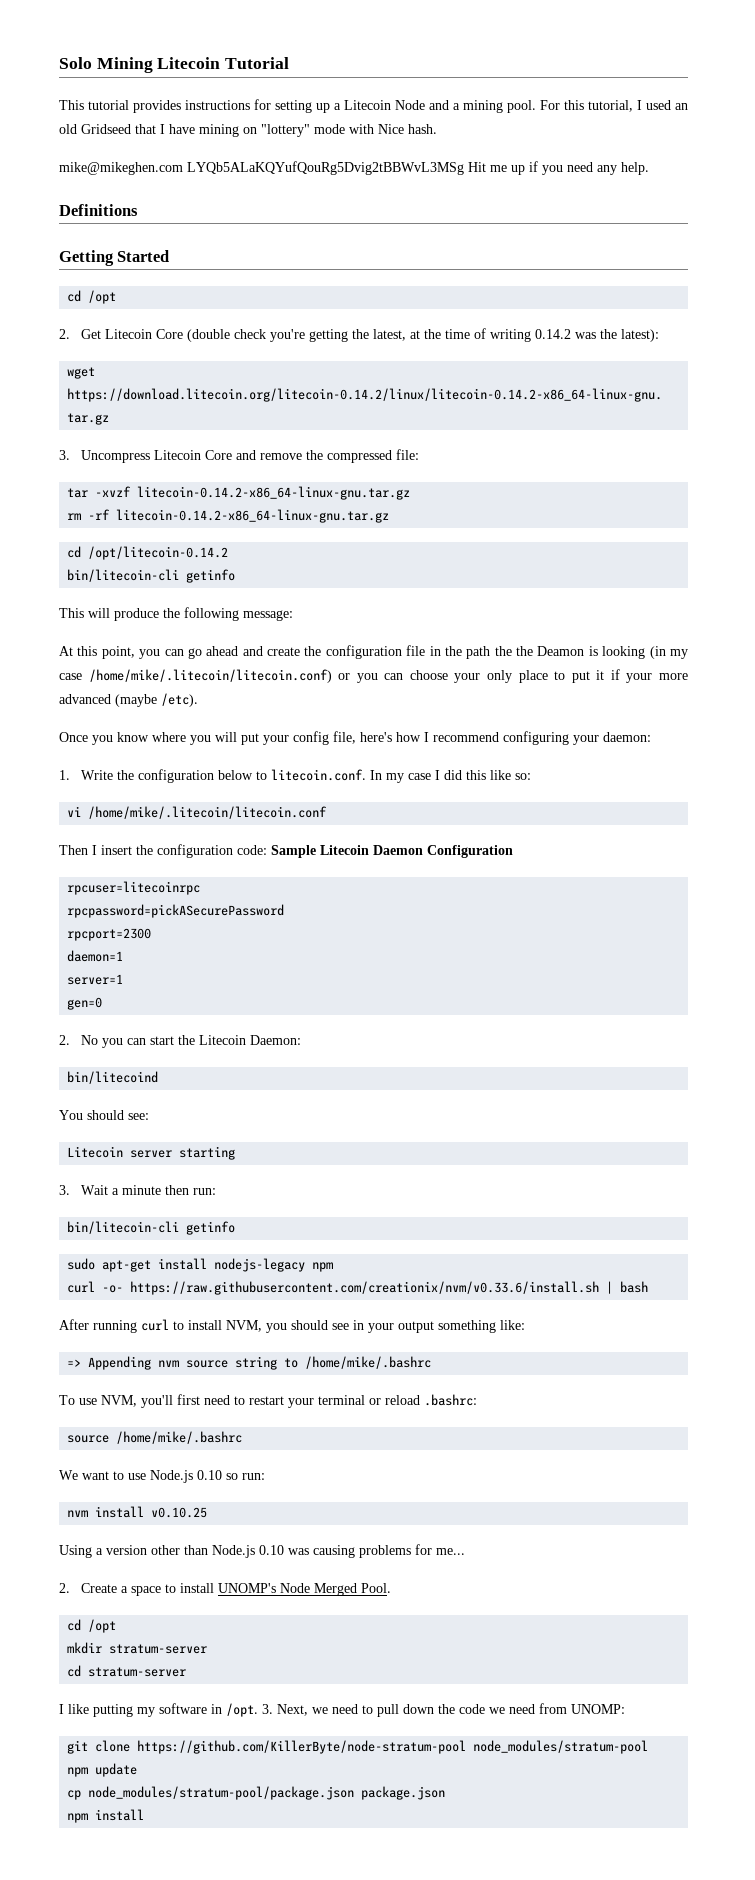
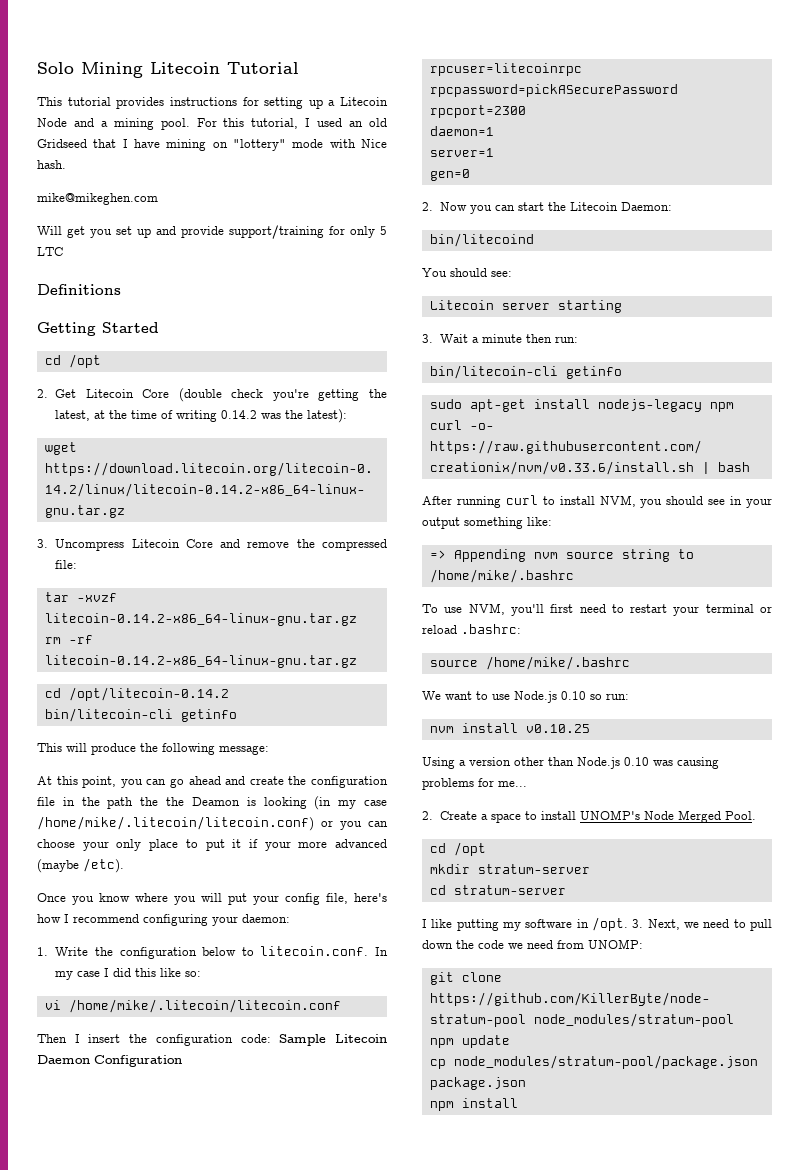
[187,161,649,175] LYQb5ALaKQYufQouRg5Dvig2tBBWvL3MSg Hit me up if you need any help. -> [37,225,387,239] [37,247,63,256] // Will get you set up and provide support/training for only 5 LTC
[81,1035,99,1045] No -> [440,202,468,211] Now

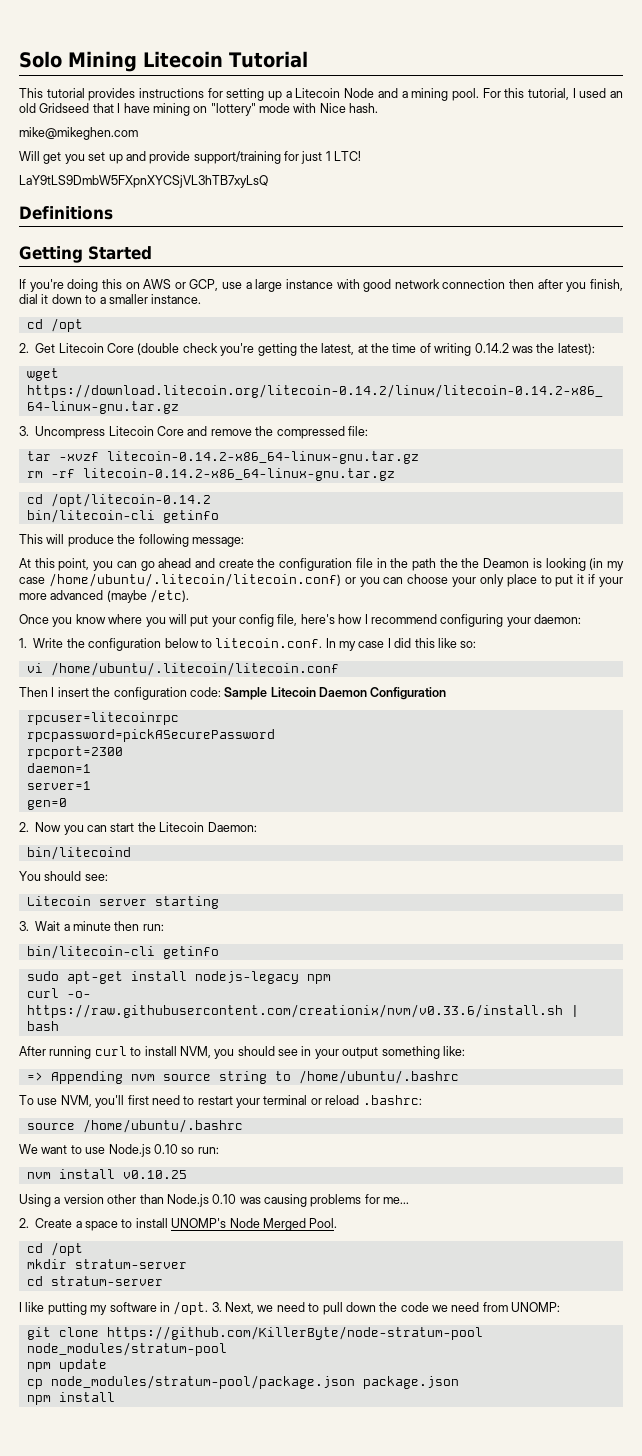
[350,226,387,238] [37,247,63,256] only 5 LTC -> [301,151,362,164] [19,175,268,188] just 1 LTC! // LaY9tLS9DmbW5FXpnXYCSjVL3hTB7xyLsQ
(159, 327) none -> [19,279,624,292] [19,294,202,304] // If you're doing this on AWS or GCP, use a large instance with good network connection then after you finish, dial it down to a smaller instance.
[37,816,314,831] /home/mike/.litecoin/litecoin.conf) -> [48,573,341,587] /home/ubuntu/.litecoin/litecoin.conf)
[68,999,341,1013] /home/mike/.litecoin/litecoin.conf -> [50,662,339,676] /home/ubuntu/.litecoin/litecoin.conf
[429,569,574,583] /home/mike/.bashrc -> [298,1070,459,1084] /home/ubuntu/.bashrc
[485,656,630,670] /home/mike/.bashrc -> [82,1119,243,1133] /home/ubuntu/.bashrc

